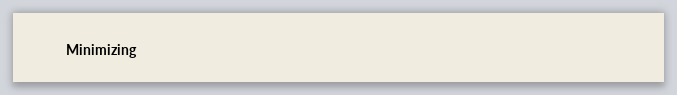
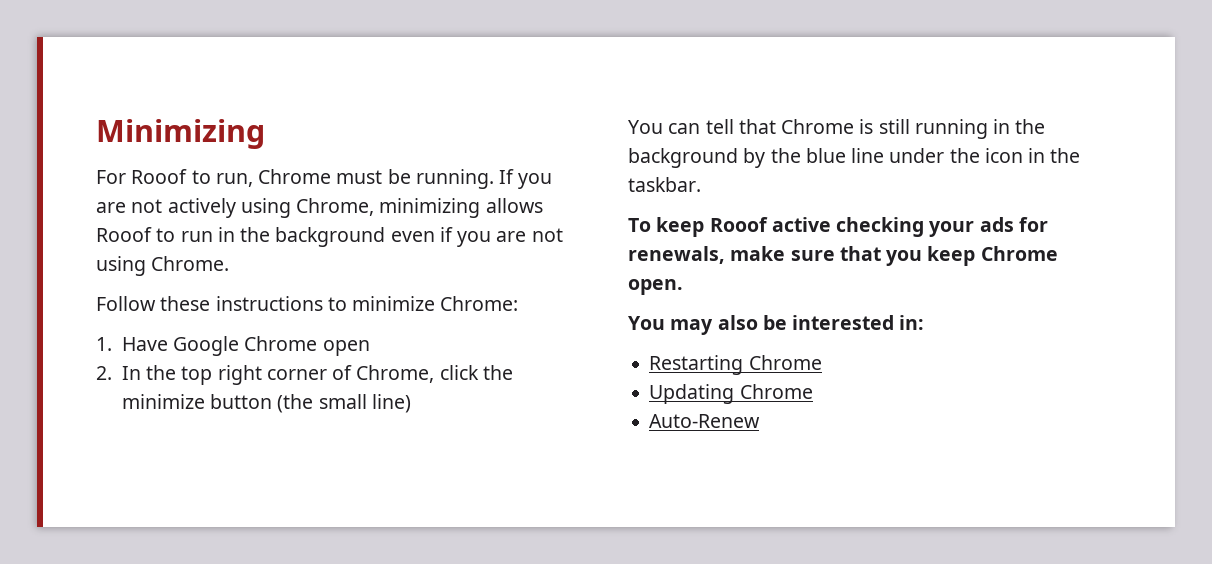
(137, 51) none -> [96,169,553,189] [96,198,543,218] [96,227,563,247] [96,256,230,276] [96,296,519,311] [96,336,370,356] [96,365,513,385] [121,394,411,413] [628,119,1046,139] [628,148,1081,168] [628,177,701,192] [628,217,1048,237] [628,246,1058,266] [628,279,683,295] [628,315,925,335] [649,355,822,375] [649,384,813,404] [649,414,761,428] // For Rooof to run, Chrome must be running. If you are not actively using Chrome, minimizing allows Rooof to run in the background even if you are not using Chrome. // Follow these instructions to minimize Chrome: // 1. Have Google Chrome open // 2. In the top right corner of Chrome, click the minimize button (the small line) // You can tell that Chrome is still running in the background by the blue line under the icon in the taskbar. // To keep Rooof active checking your ads for renewals, make sure that you keep Chrome open. // You may also be interested in: // Restarting Chrome // Updating Chrome // Auto-Renew

